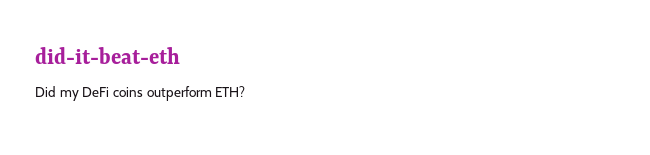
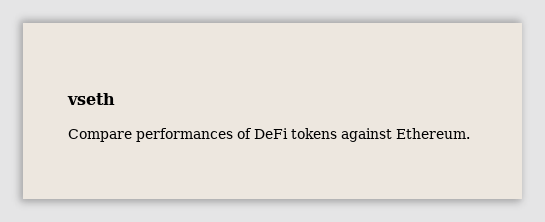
[35,47,180,64] [35,86,246,101] did-it-beat-eth // Did my DeFi coins outperform ETH? -> [67,93,115,105] [68,128,470,142] vseth // Compare performances of DeFi tokens against Ethereum.

